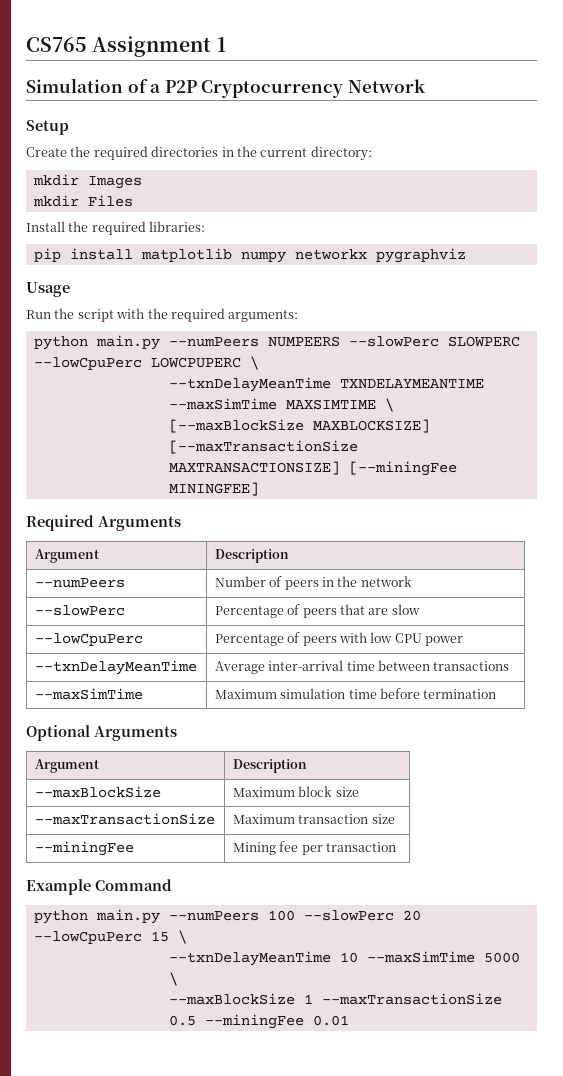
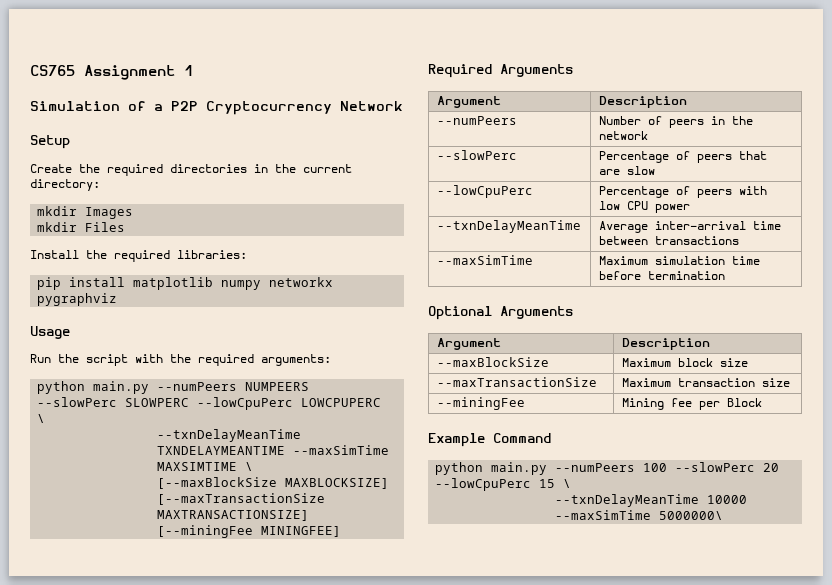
[326,842,397,852] transaction -> [726,398,762,407] Block
[339,951,520,963] [168,972,178,986] [168,993,502,1005] [168,1014,349,1029] 10 --maxSimTime 5000 \ // --maxBlockSize 1 --maxTransactionSize 0.5 --miningFee 0.01 -> [707,495,748,504] [555,510,724,520] 10000 --maxSimTime 5000000\

